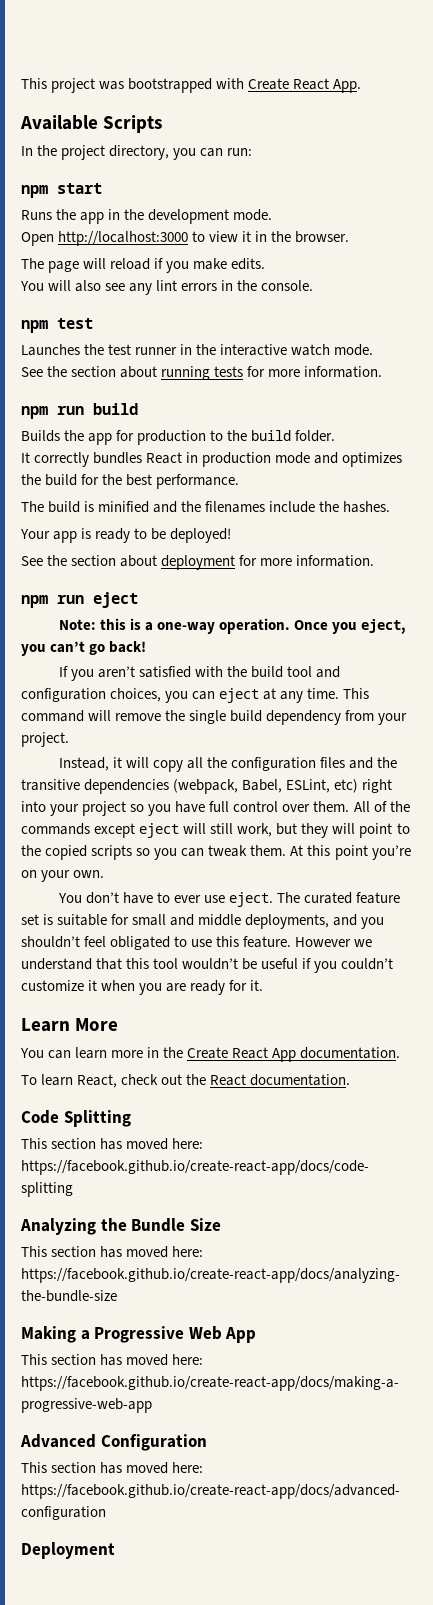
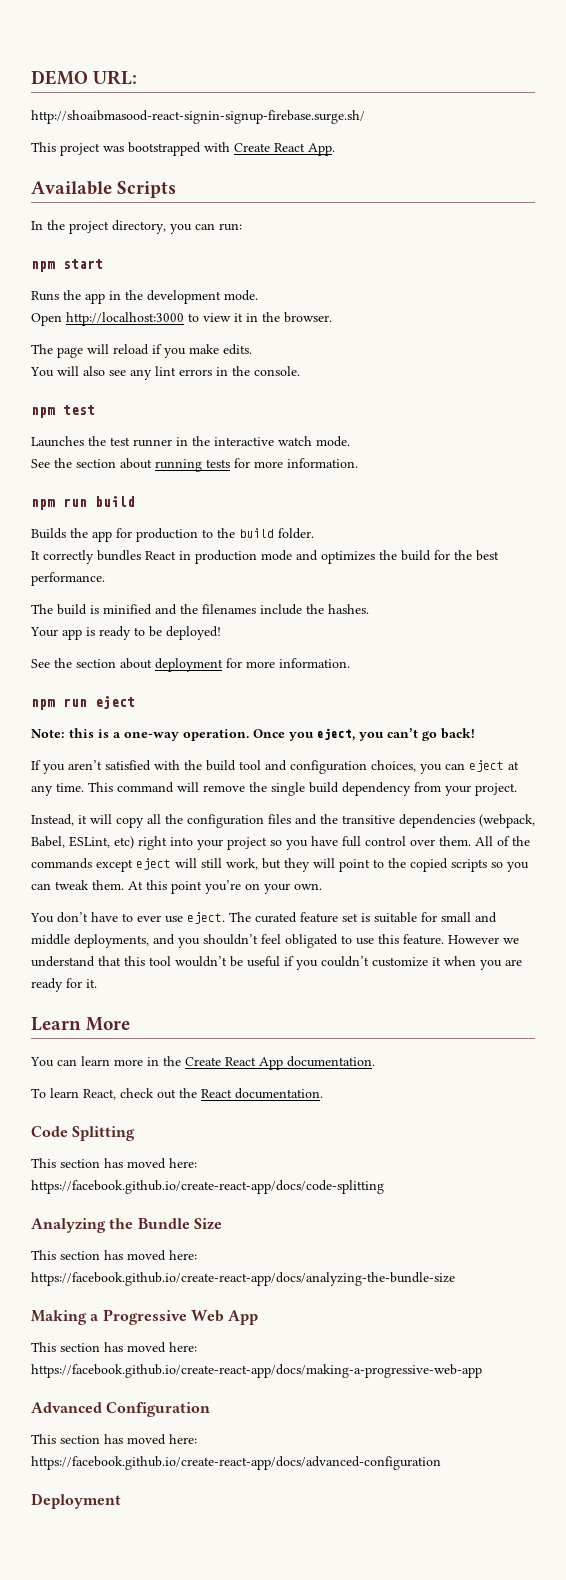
(21, 83) none -> [31,70,138,85] [31,110,365,124] DEMO URL: // http://shoaibmasood-react-signin-signup-firebase.surge.sh/ //

